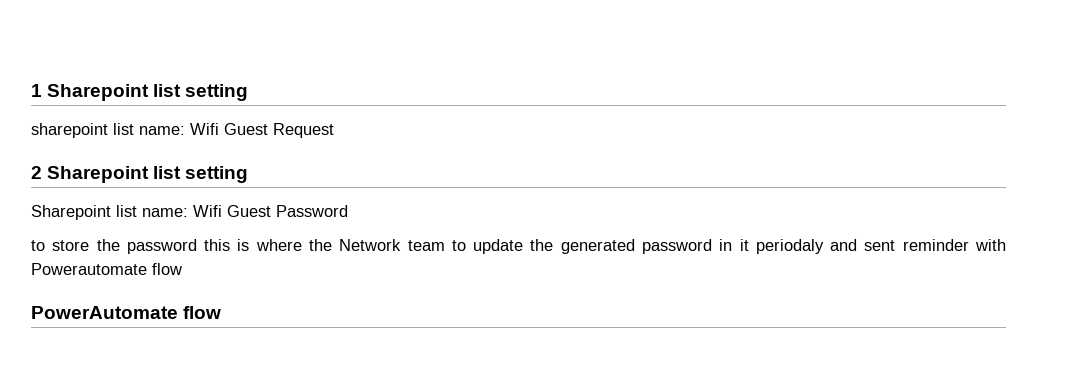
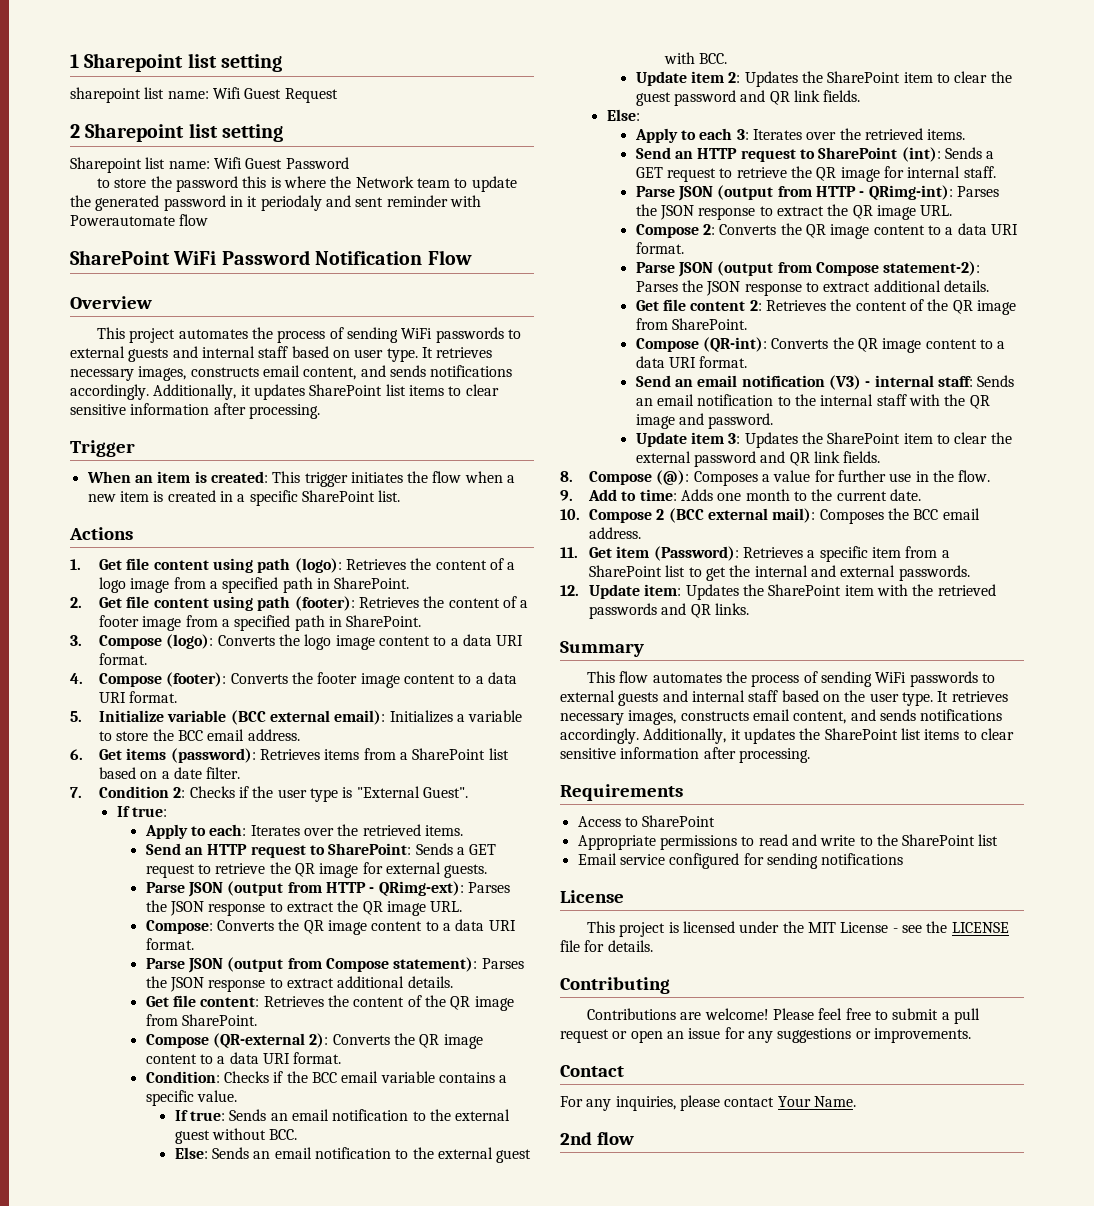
[31,306,178,319] PowerAutomate -> [70,250,472,265] [70,296,152,309] [97,327,521,343] [70,346,493,362] [70,365,513,381] [70,384,499,400] [70,403,320,419] [70,440,135,457] [86,471,516,487] [87,490,401,506] [69,527,133,540] [70,558,516,573] [99,577,410,593] [70,596,529,611] [99,615,422,631] [70,634,524,650] [99,653,148,665] [70,672,517,688] [99,691,178,703] [70,710,523,725] [99,729,300,741] [70,748,509,763] [99,767,241,779] [70,786,468,802] [116,806,167,817] [144,824,463,839] [145,843,497,858] [145,862,488,878] [145,881,510,897] [145,900,463,916] [145,919,516,935] [145,938,194,950] [145,957,524,973] [145,976,453,992] [145,995,514,1011] [145,1014,258,1026] [145,1033,483,1049] [145,1052,342,1064] [145,1071,508,1083] [145,1090,238,1106] [174,1109,511,1121] [174,1128,298,1144] [174,1147,532,1163] [663,52,728,64] [635,71,1012,87] [635,90,861,106] [606,109,640,121] [634,128,966,143] [635,147,995,162] [635,166,996,182] [635,185,999,201] [635,204,953,220] [635,223,1018,239] [635,242,684,254] [635,261,981,277] [635,280,989,296] [635,299,1016,315] [635,318,748,330] [635,337,1006,353] [635,356,748,368] [635,375,1015,390] [635,394,990,409] [635,413,774,429] [635,432,1012,448] [635,451,881,467] [560,470,991,486] [560,489,921,501] [560,508,980,524] [589,527,642,539] [560,546,950,562] [589,565,970,581] [560,584,996,600] [589,603,750,619] [560,641,644,657] [587,671,995,687] [560,690,1008,706] [560,709,1003,725] [560,728,1014,744] [560,747,810,763] [560,784,683,801] [577,815,716,827] [577,834,999,850] [577,853,904,869] [560,890,624,903] [587,921,1009,937] [560,940,653,952] [560,977,670,994] [587,1008,980,1024] [560,1027,971,1043] [560,1065,624,1077] [560,1095,856,1111] [560,1132,592,1145] SharePoint WiFi Password Notification Flow // Overview // This project automates the process of sending WiFi passwords to external guests and internal staff based on user type. It retrieves necessary images, constructs email content, and sends notifications accordingly. Additionally, it updates SharePoint list items to clear sensitive information after processing. // Trigger // When an item is created: This trigger initiates the flow when a new item is created in a specific SharePoint list. // Actions // 1. Get file content using path (logo): Retrieves the content of a logo image from a specified path in SharePoint. // 2. Get file content using path (footer): Retrieves the content of a footer image from a specified path in SharePoint. // 3. Compose (logo): Converts the logo image content to a data URI format. // 4. Compose (footer): Converts the footer image content to a data URI format. // 5. Initialize variable (BCC external email): Initializes a variable to store the BCC email address. // 6. Get items (password): Retrieves items from a SharePoint list based on a date filter. // 7. Condition 2: Checks if the user type is "External Guest". // If true: // Apply to each: Iterates over the retrieved items. // Send an HTTP request to SharePoint: Sends a GET request to retrieve the QR image for external guests. // Parse JSON (output from HTTP - QRimg-ext): Parses the JSON response to extract the QR image URL. // Compose: Converts the QR image content to a data URI format. // Parse JSON (output from Compose statement): Parses the JSON response to extract additional details. // Get file content: Retrieves the content of the QR image from SharePoint. // Compose (QR-external 2): Converts the QR image content to a data URI format. // Condition: Checks if the BCC email variable contains a specific value. // If true: Sends an email notification to the external guest without BCC. // Else: Sends an email notification to the external guest with BCC. // Update item 2: Updates the SharePoint item to clear the guest password and QR link fields. // Else: // Apply to each 3: Iterates over the retrieved items. // Send an HTTP request to SharePoint (int): Sends a GET request to retrieve the QR image for internal staff. // Parse JSON (output from HTTP - QRimg-int): Parses the JSON response to extract the QR image URL. // Compose 2: Converts the QR image content to a data URI format. // Parse JSON (output from Compose statement-2): Parses the JSON response to extract additional details. // Get file content 2: Retrieves the content of the QR image from SharePoint. // Compose (QR-int): Converts the QR image content to a data URI format. // Send an email notification (V3) - internal staff: Sends an email notification to the internal staff with the QR image and password. // Update item 3: Updates the SharePoint item to clear the external password and QR link fields. // 8. Compose (@): Composes a value for further use in the flow. // 9. Add to time: Adds one month to the current date. // 10. Compose 2 (BCC external mail): Composes the BCC email address. // 11. Get item (Password): Retrieves a specific item from a SharePoint list to get the internal and external passwords. // 12. Update item: Updates the SharePoint item with the retrieved passwords and QR links. // Summary // This flow automates the process of sending WiFi passwords to external guests and internal staff based on the user type. It retrieves necessary images, constructs email content, and sends notifications accordingly. Additionally, it updates the SharePoint list items to clear sensitive information after processing. // Requirements // Access to SharePoint // Appropriate permissions to read and write to the SharePoint list // Email service configured for sending notifications // License // This project is licensed under the MIT License - see the LICENSE file for details. // Contributing // Contributions are welcome! Please feel free to submit a pull request or open an issue for any suggestions or improvements. // Contact // For any inquiries, please contact Your Name. // 2nd

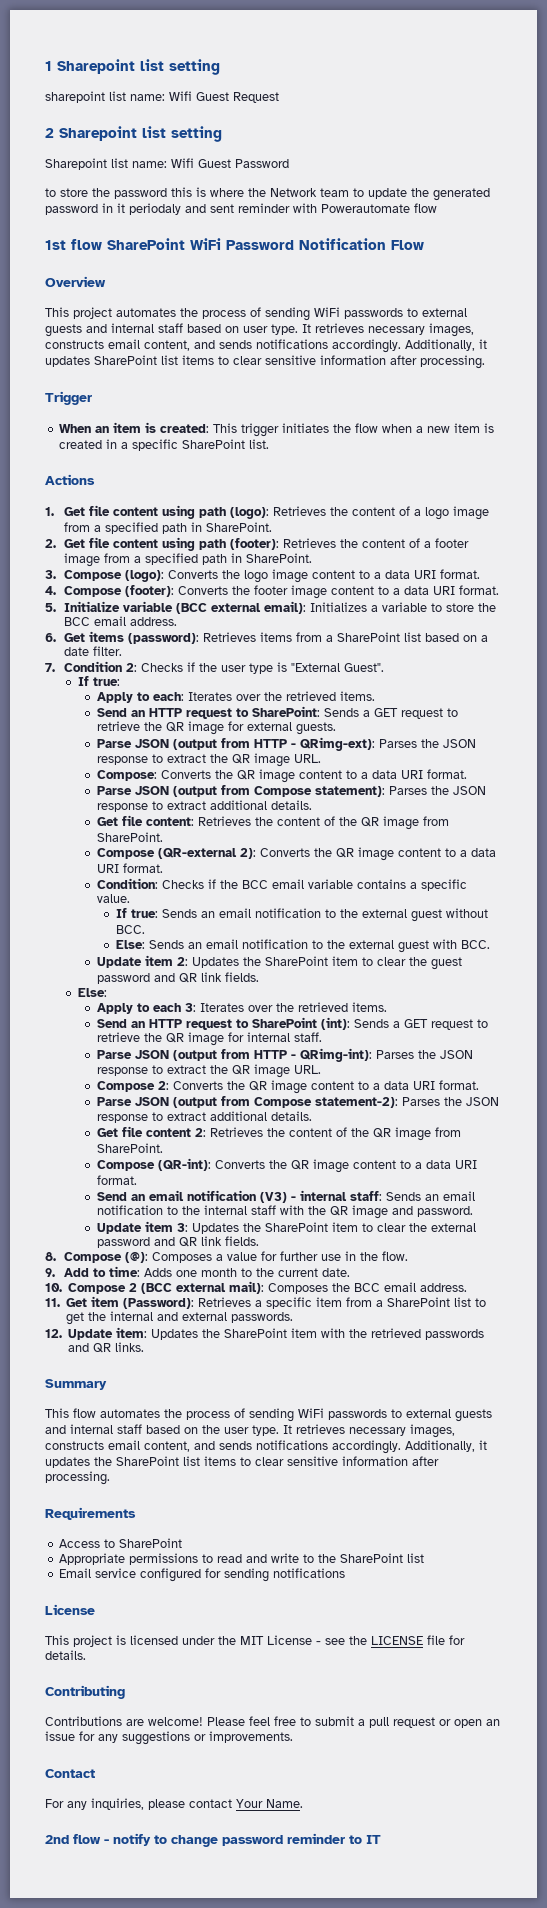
(209, 220) none -> [45,239,102,250] 1st flow
(634, 1138) none -> [104,1833,381,1847] - notify to change password reminder to IT

